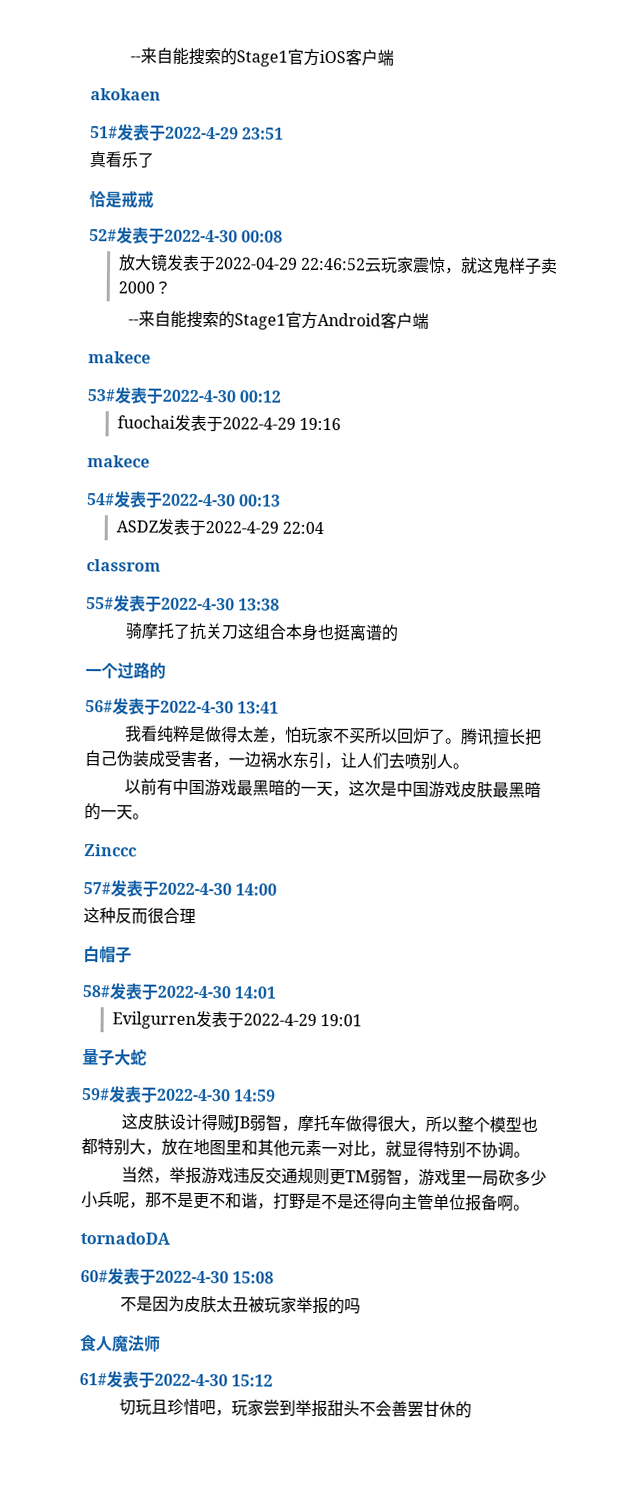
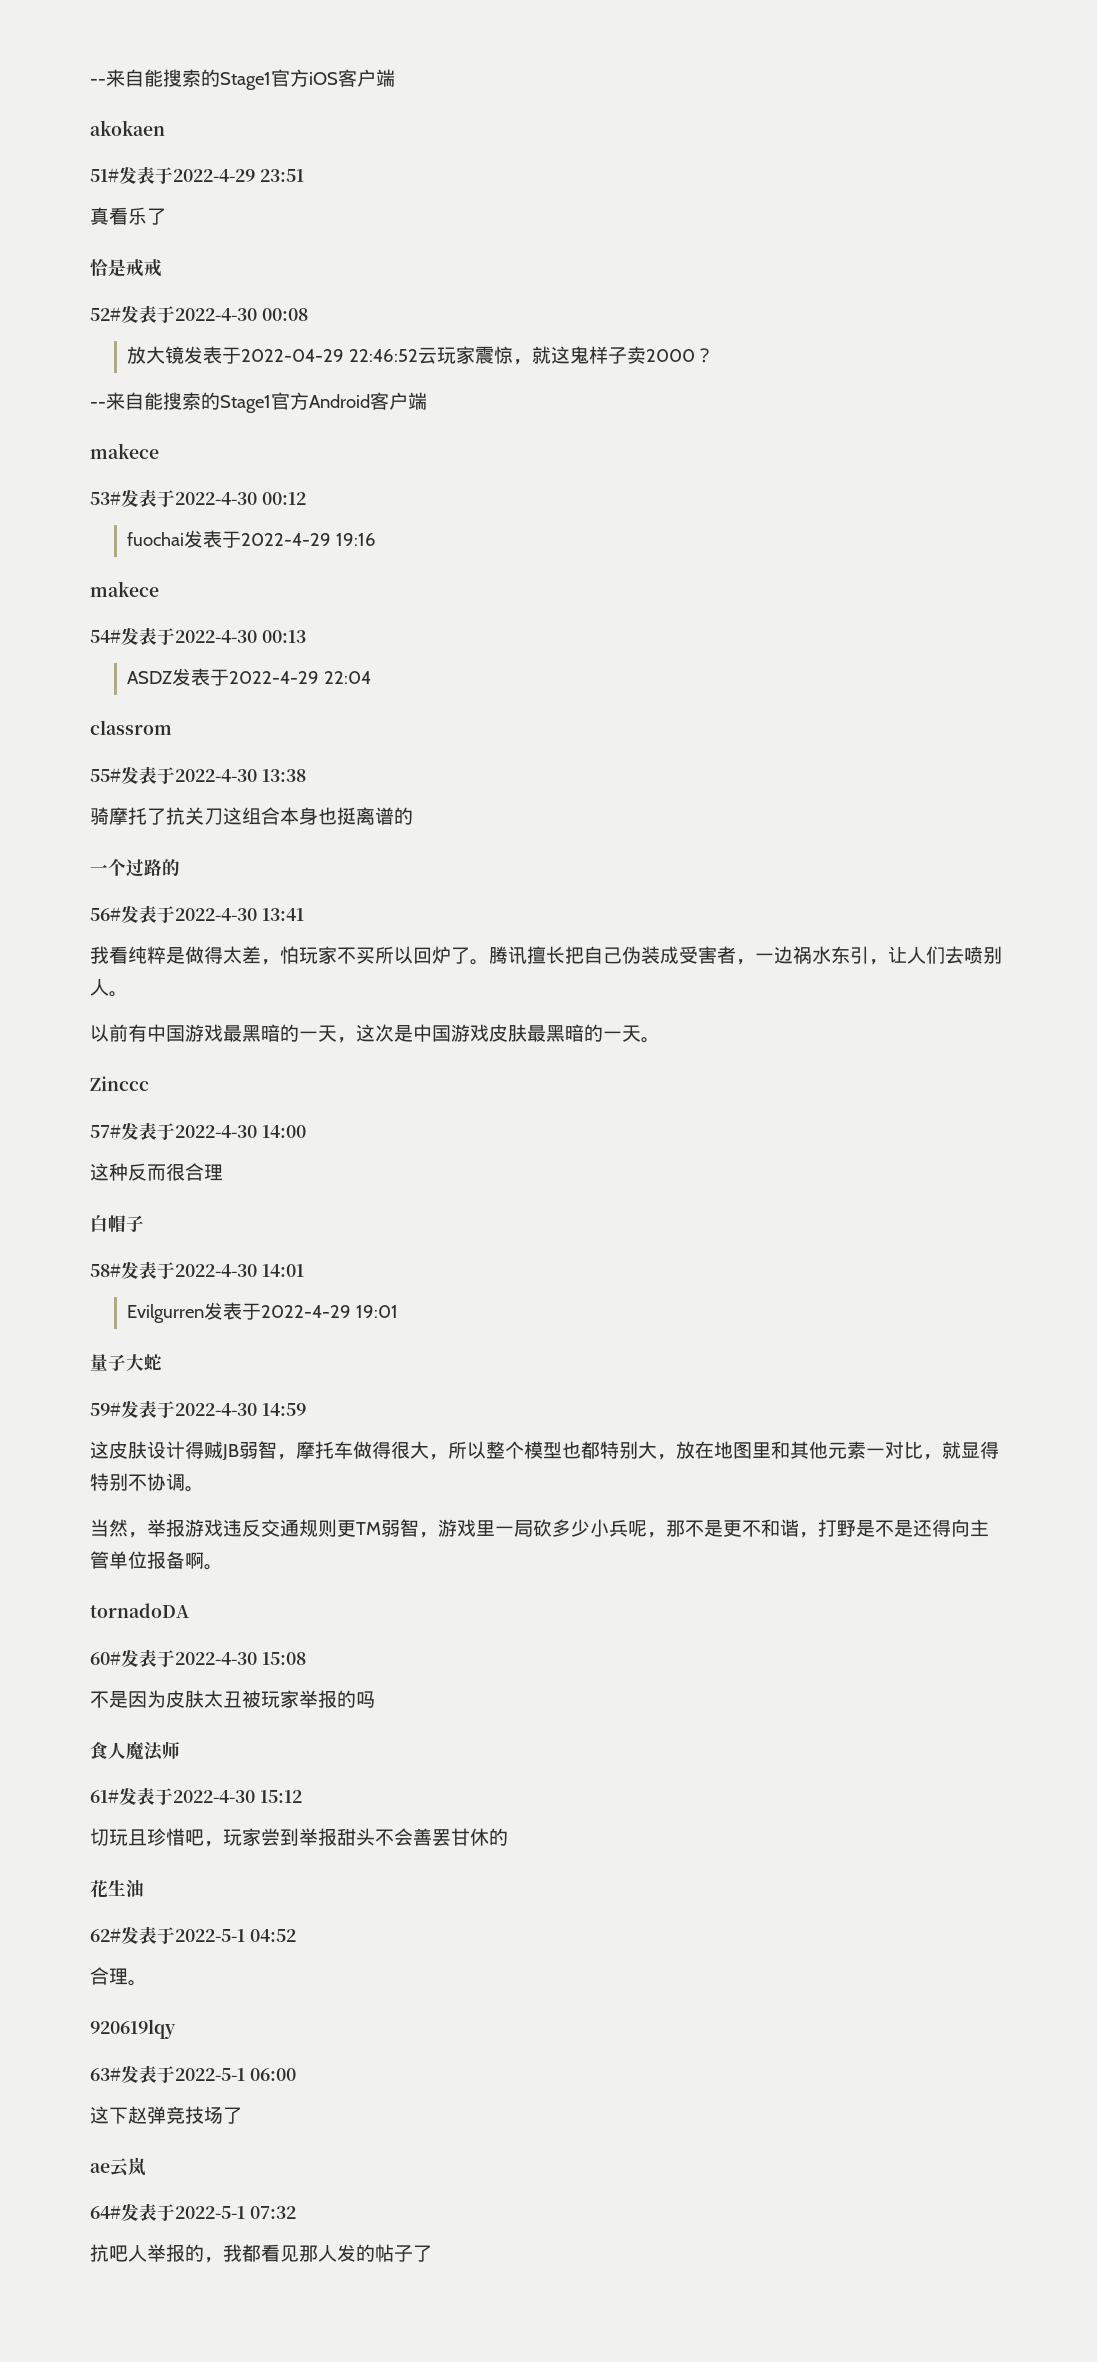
(473, 1410) none -> [90,1880,144,1898] [90,1926,296,1944] [90,1967,147,1986] [90,2019,176,2039] [90,2065,296,2083] [90,2106,242,2124] [90,2157,146,2177] [90,2203,296,2221] [90,2244,432,2263] // 花生油 // 62#发表于2022-5-1 04:52 // 合理。 // 920619lqy // 63#发表于2022-5-1 06:00 // 这下赵弹竞技场了 // ae云岚 // 64#发表于2022-5-1 07:32 // 抗吧人举报的，我都看见那人发的帖子了

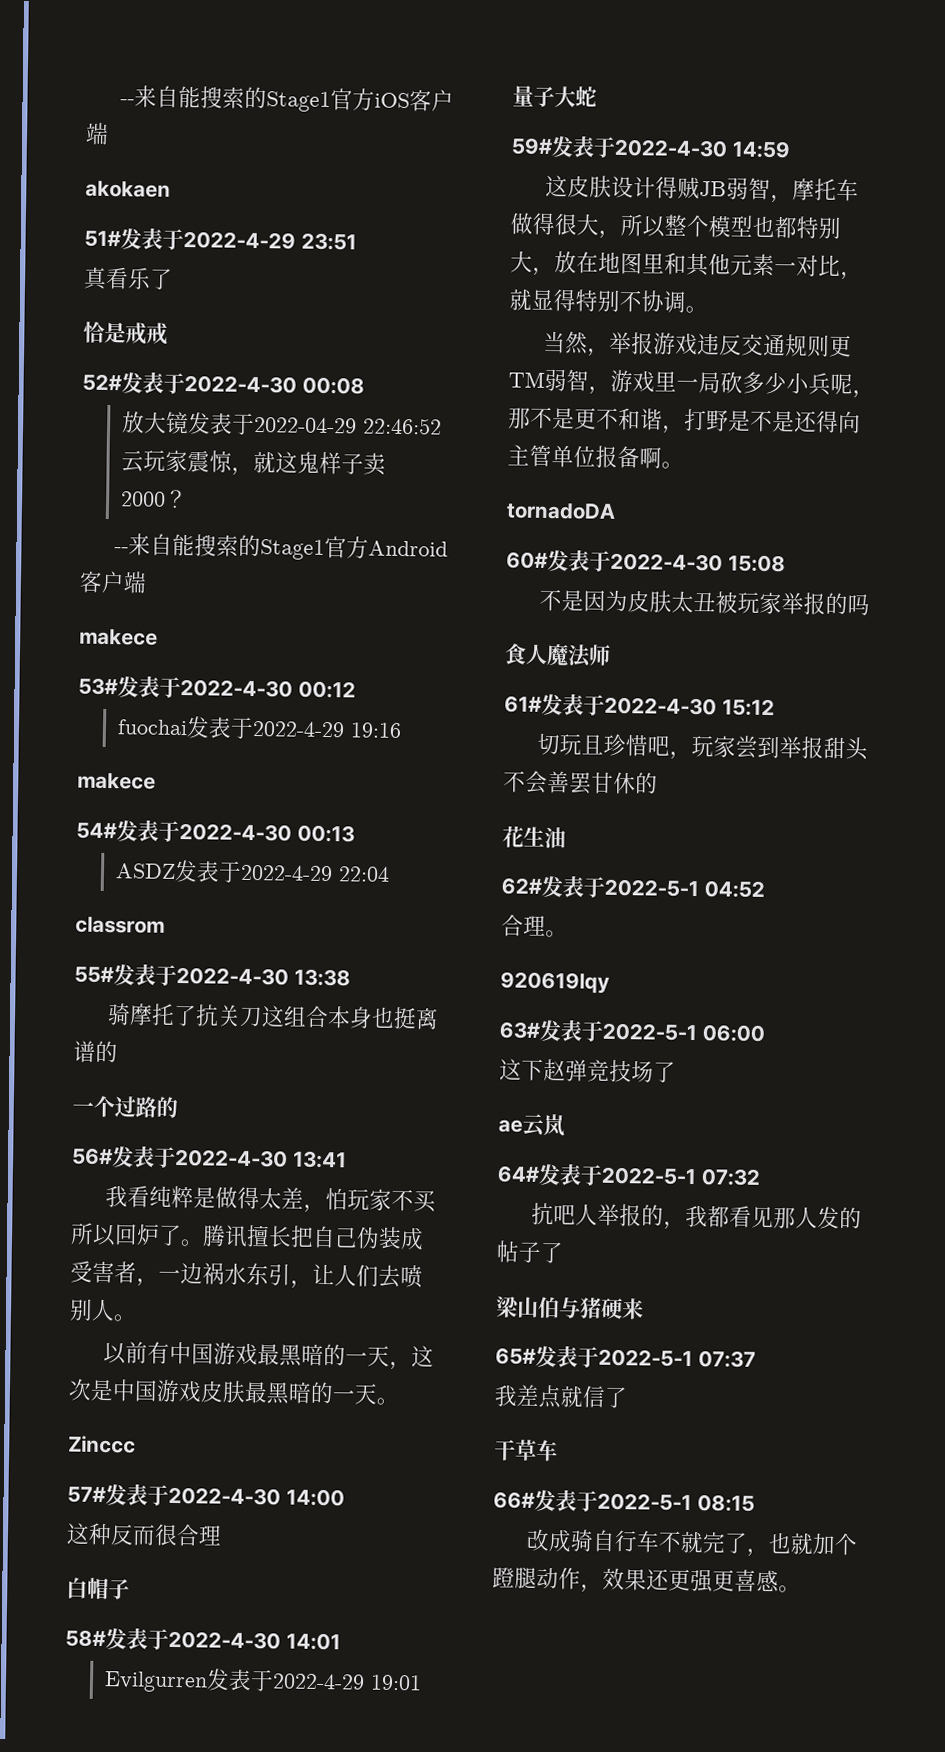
(432, 2253) none -> [495,1295,644,1320] [495,1345,756,1368] [494,1384,628,1409] [494,1439,558,1462] [493,1489,755,1512] [525,1528,858,1558] [492,1566,801,1593] // 梁山伯与猪硬来 // 65#发表于2022-5-1 07:37 // 我差点就信了 // 干草车 // 66#发表于2022-5-1 08:15 // 改成骑自行车不就完了，也就加个蹬腿动作，效果还更强更喜感。

